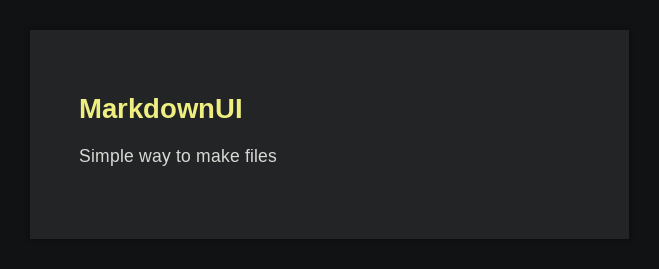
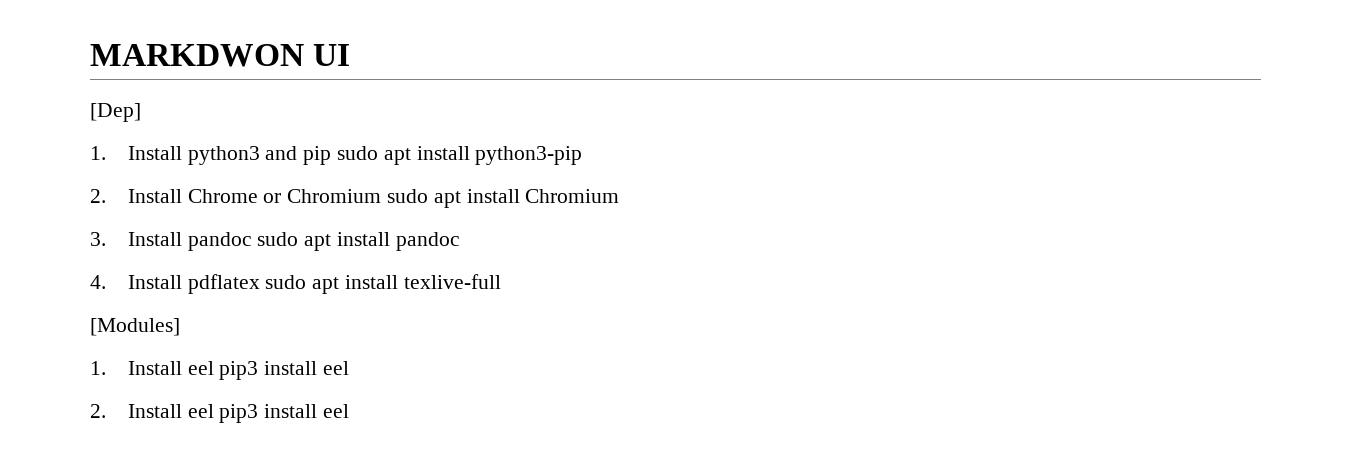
[79,98,243,118] [79,149,277,166] MarkdownUI // Simple way to make files -> [90,44,351,67] [90,103,141,122] [90,146,583,165] [90,189,620,208] [90,232,460,251] [90,274,501,294] [90,318,180,336] [90,361,349,380] [90,404,349,423] MARKDWON UI // [Dep] // 1. Install python3 and pip sudo apt install python3-pip // 2. Install Chrome or Chromium sudo apt install Chromium // 3. Install pandoc sudo apt install pandoc // 4. Install pdflatex sudo apt install texlive-full // [Modules] // 1. Install eel pip3 install eel // 2. Install eel pip3 install eel

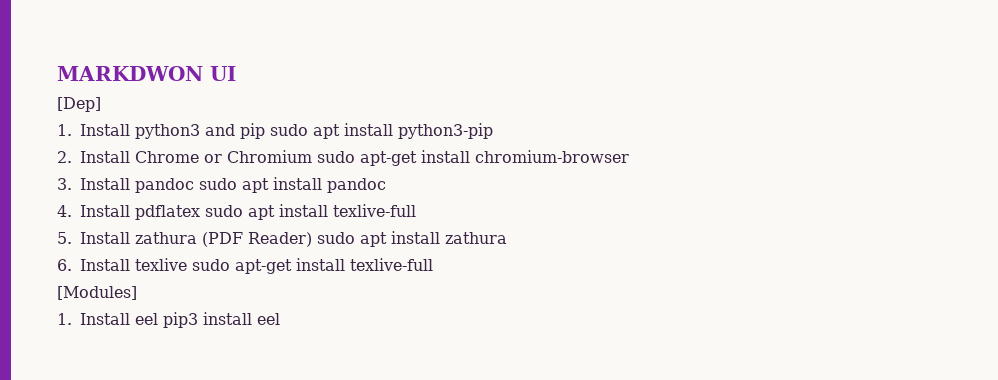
[433,189,620,208] apt install Chromium -> [360,150,629,166] apt-get install chromium-browser
(501, 281) none -> [57,231,507,247] [57,258,433,274] // 5. Install zathura (PDF Reader) sudo apt install zathura // 6. Install texlive sudo apt-get install texlive-full
[90,404,349,423] // 2. Install eel pip3 install eel -> (280, 319) none

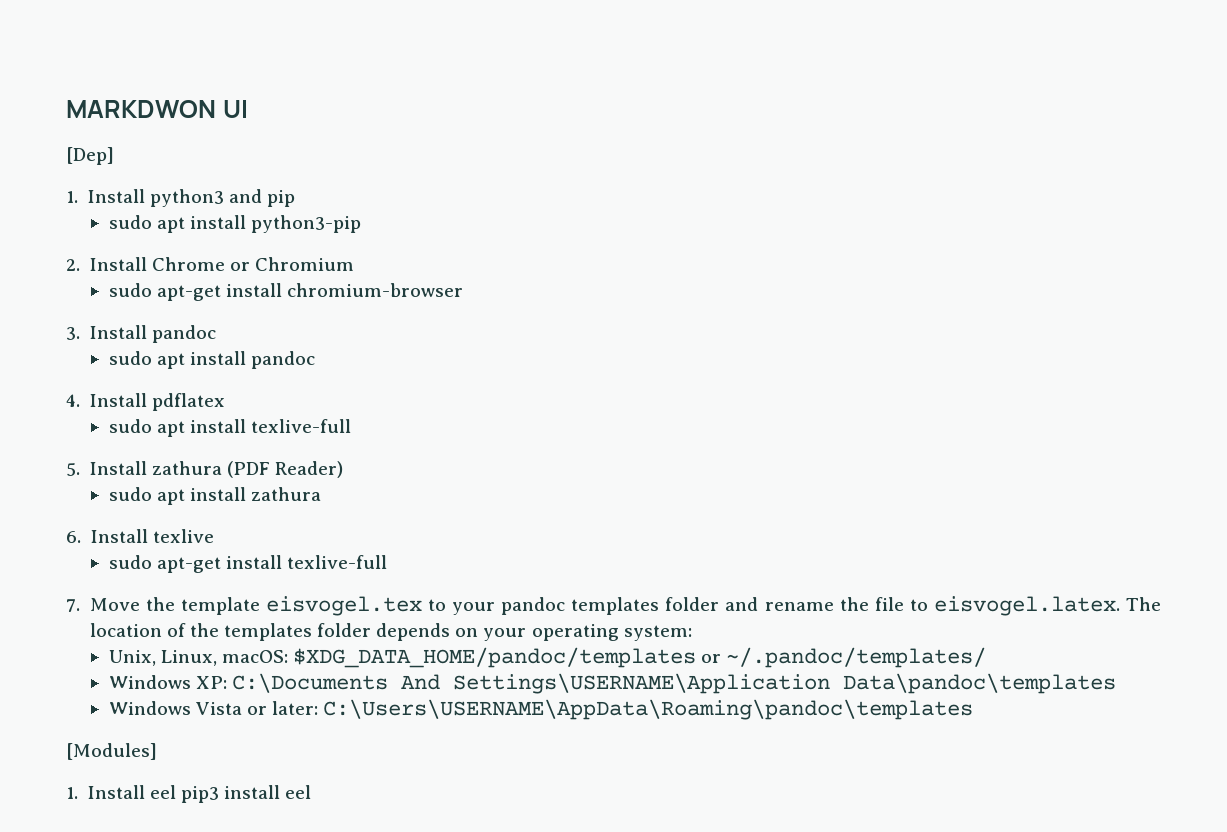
(265, 131) none -> (296, 198) //
(312, 156) none -> (354, 264) //
(194, 185) none -> (216, 334) //
(200, 212) none -> (225, 402) //
(312, 239) none -> (343, 469) //
(187, 264) none -> (214, 536) //
(433, 264) none -> [66,596,1161,616] [89,623,692,641] [108,647,987,668] [108,673,1116,694] [108,699,974,720] // 7. Move the template eisvogel.tex to your pandoc templates folder and rename the file to eisvogel.latex. The location of the templates folder depends on your operating system: // Unix, Linux, macOS: $XDG_DATA_HOME/pandoc/templates or ~/.pandoc/templates/ // Windows XP: C:\Documents And Settings\USERNAME\Application Data\pandoc\templates // Windows Vista or later: C:\Users\USERNAME\AppData\Roaming\pandoc\templates

